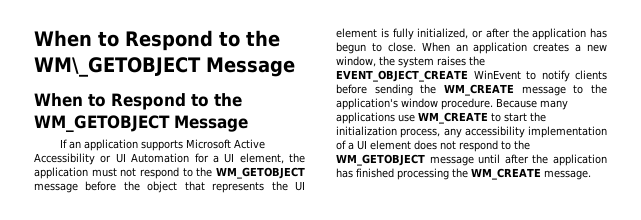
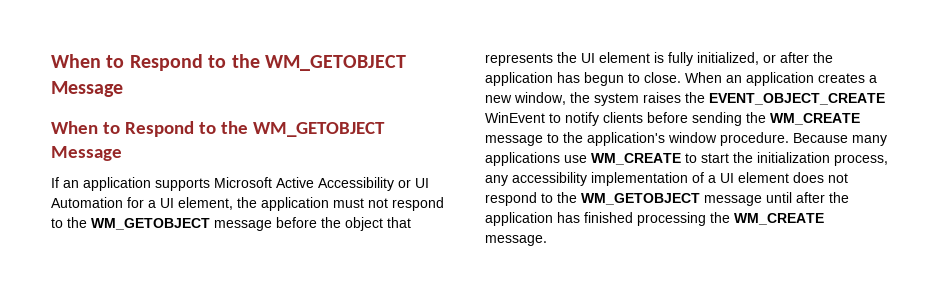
[34,30,280,51] [34,57,201,77] When to Respond to the WM\_GETOBJECT -> [51,54,406,71] When to Respond to the WM_GETOBJECT

